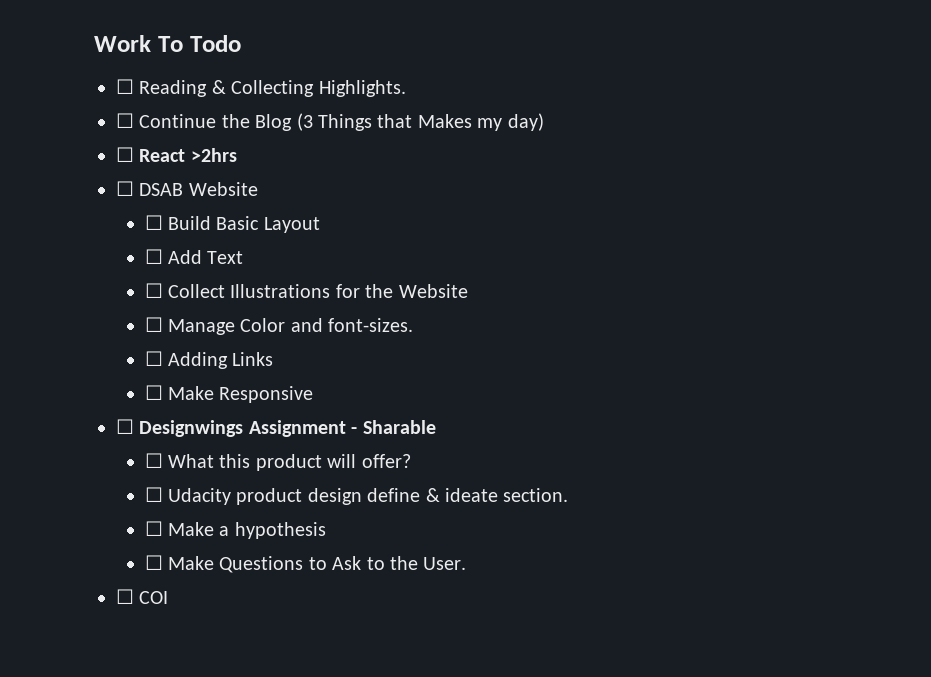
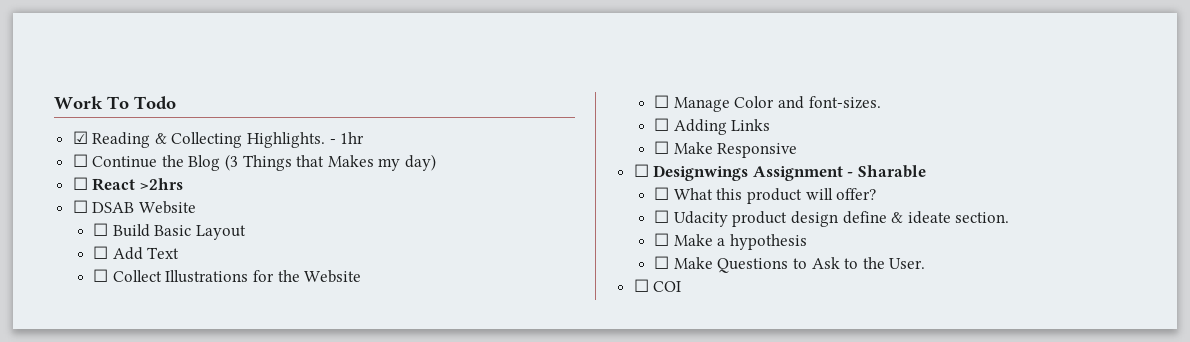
[116,79,134,94] ☐ -> [72,131,88,144] ☑
(406, 88) none -> [329,132,365,144] - 1hr

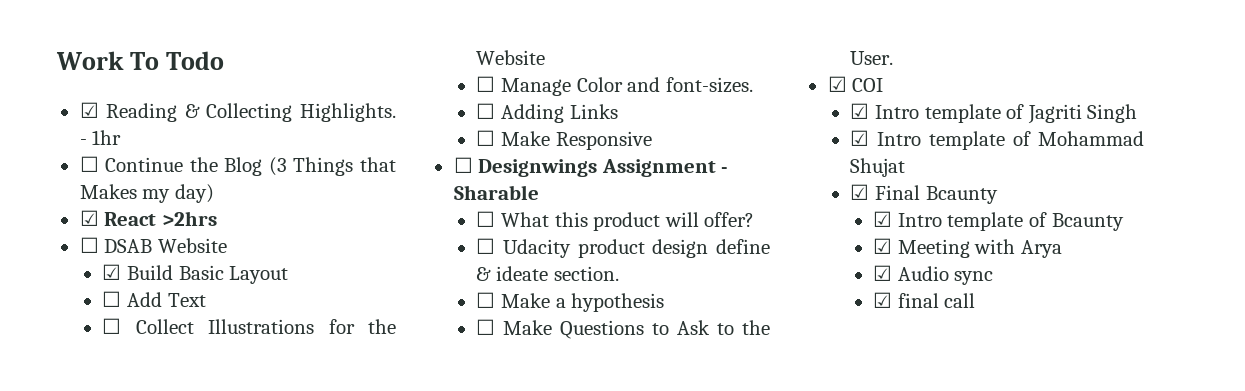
[72,177,88,190] ☐ -> [79,210,99,226] ☑
[93,223,109,236] ☐ -> [102,264,122,280] ☑
[633,279,649,292] ☐ -> [827,76,847,92] ☑
(682, 286) none -> [850,103,1138,124] [850,130,1144,150] [850,158,906,177] [850,184,998,204] [873,211,1124,231] [873,238,1063,258] [873,265,994,285] [873,292,976,308] // ☑ Intro template of Jagriti Singh // ☑ Intro template of Mohammad Shujat // ☑ Final Bcaunty // ☑ Intro template of Bcaunty // ☑ Meeting with Arya // ☑ Audio sync // ☑ final call

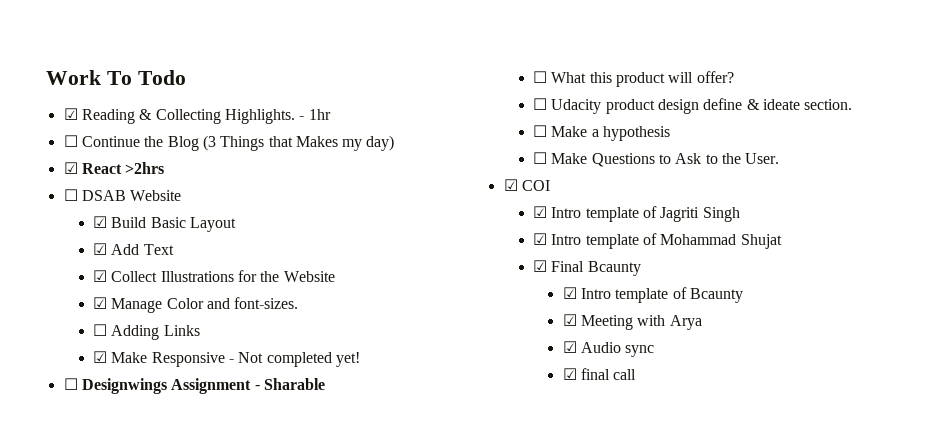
[102,291,122,307] ☐ -> [93,243,108,255] ☑
[102,318,122,334] ☐ -> [93,270,108,282] ☑
[476,76,496,92] ☐ -> [93,297,108,309] ☑
[476,130,496,146] ☐ -> [93,351,108,363] ☑
(652, 140) none -> [229,352,361,367] - Not completed yet!

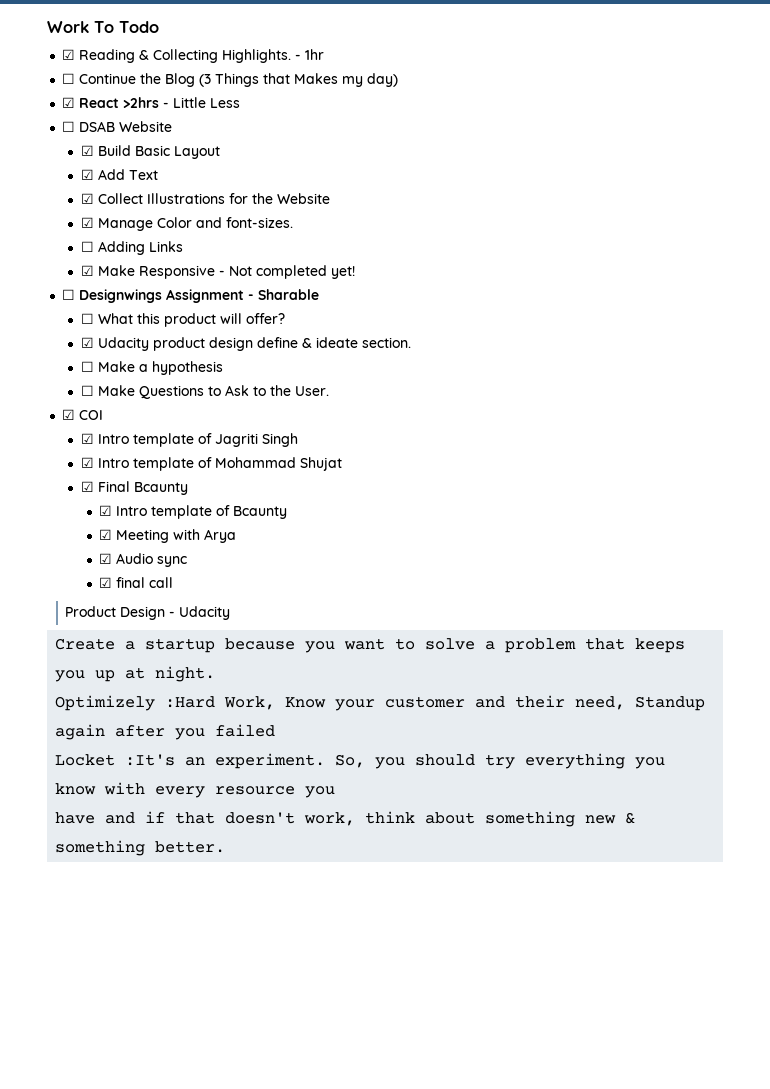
(165, 168) none -> [163,97,241,108] - Little Less
[533,98,548,110] ☐ -> [80,337,94,348] ☑
(637, 374) none -> [65,606,231,620] [55,638,686,653] [55,666,216,682] [55,695,706,711] [55,724,276,740] [55,753,666,769] [55,782,336,798] [55,811,636,827] [55,840,226,856] // Product Design - Udacity // Create a startup because you want to solve a problem that keeps you up at night. // Optimizely :Hard Work, Know your customer and their need, Standup again after you failed // Locket :It's an experiment. So, you should try everything you know with every resource you // have and if that doesn't work, think about something new & something better.

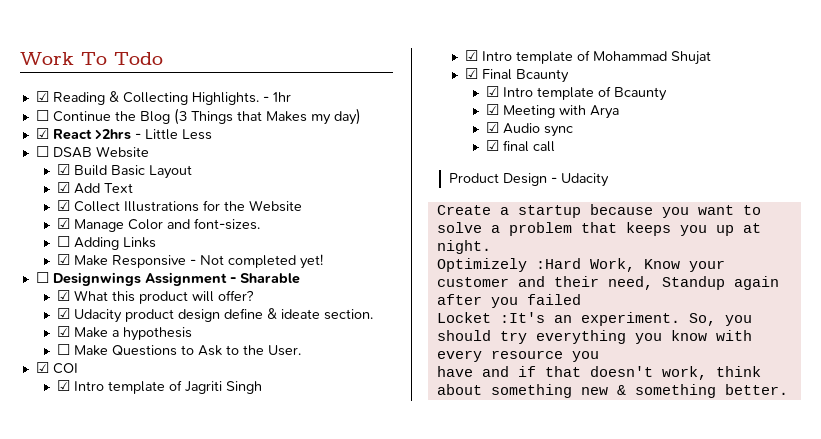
[80,313,94,324] ☐ -> [57,290,71,301] ☑
[80,361,94,372] ☐ -> [57,326,71,337] ☑

